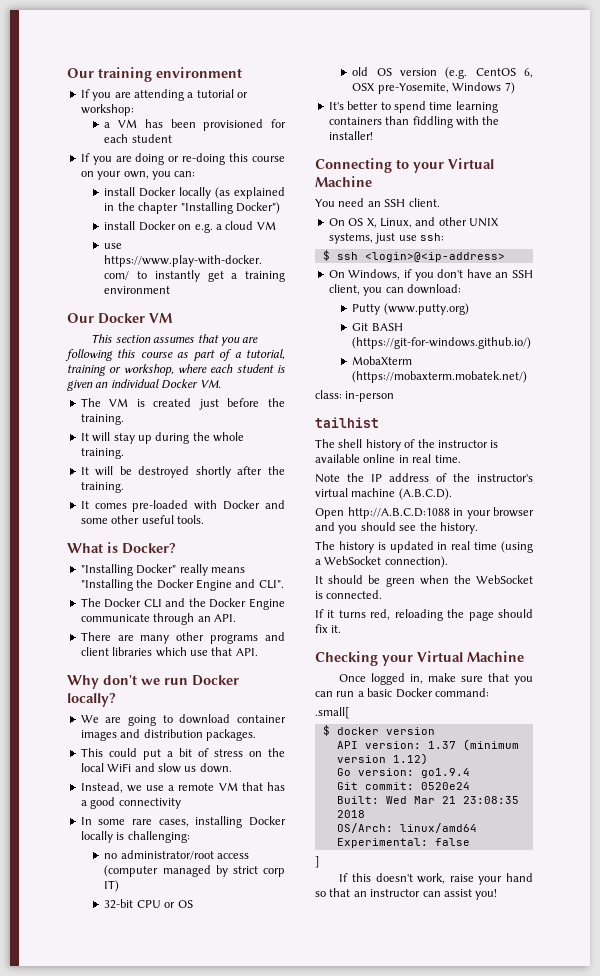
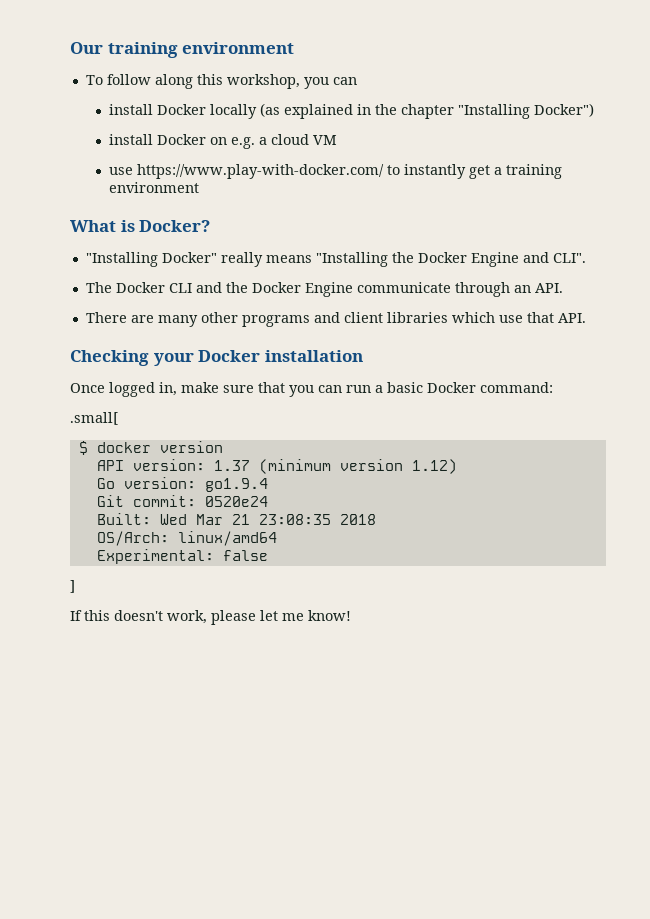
[80,89,248,101] [80,104,134,116] [104,119,286,131] [104,134,172,143] [80,153,285,165] [80,171,196,180] If you are attending a tutorial or workshop: // a VM has been provisioned for each student // If you are doing or re-doing this course on your own, you can: -> [85,74,357,89] To follow along this workshop, you can
[67,313,172,324] [91,334,259,346] [65,349,285,361] [67,364,285,376] [67,379,221,391] [80,398,285,410] [80,414,124,425] [80,432,244,444] [80,448,124,459] [80,466,285,478] [80,482,124,493] [80,500,285,512] [80,515,204,524] // Our Docker VM // This section assumes that you are following this course as part of a tutorial, training or workshop, where each student is given an individual Docker VM. // The VM is created just before the training. // It will stay up during the whole training. // It will be destroyed shortly after the training. // It comes pre-loaded with Docker and some other useful tools. -> (199, 187) none
[67,675,239,689] [67,693,116,707] [80,714,286,726] [80,729,256,741] [80,748,285,760] [80,763,232,773] [80,782,285,793] [80,797,181,809] [80,816,286,828] [80,831,190,843] [104,850,250,860] [104,865,285,877] [104,880,120,892] [104,899,193,909] [352,67,533,79] [352,82,515,94] [328,101,498,113] [328,116,500,128] [328,131,373,140] [315,158,494,173] [315,176,372,187] [315,198,440,207] [328,217,499,228] [328,233,444,244] [322,250,505,262] [328,269,533,281] [328,284,461,296] [352,303,469,315] [352,323,403,331] [352,337,532,349] [352,356,413,365] [352,371,528,383] [315,390,395,402] [315,417,379,428] [315,439,499,451] [315,454,461,463] [315,473,533,483] [315,488,452,500] [315,507,534,519] [315,522,478,534] [315,541,533,553] [315,556,448,568] [315,575,533,587] [315,590,383,599] [315,609,533,621] [315,624,342,633] // Why don't we run Docker locally? // We are going to download container images and distribution packages. // This could put a bit of stress on the local WiFi and slow us down. // Instead, we use a remote VM that has a good connectivity // In some rare cases, installing Docker locally is challenging: // no administrator/root access (computer managed by strict corp IT) // 32-bit CPU or OS // old OS version (e.g. CentOS 6, OSX pre-Yosemite, Windows 7) // It's better to spend time learning containers than fiddling with the installer! // Connecting to your Virtual Machine // You need an SSH client. // On OS X, Linux, and other UNIX systems, just use ssh: // $ ssh <login>@<ip-address> // On Windows, if you don't have an SSH client, you can download: // Putty (www.putty.org) // Git BASH (https://git-for-windows.github.io/) // MobaXterm (https://mobaxterm.mobatek.net/) // class: in-person // tailhist // The shell history of the instructor is available online in real time. // Note the IP address of the instructor's virtual machine (A.B.C.D). // Open http://A.B.C.D:1088 in your browser and you should see the history. // The history is updated in real time (using a WebSocket connection). // It should be green when the WebSocket is connected. // If it turns red, reloading the page should fix it. -> (586, 318) none
[417,651,524,662] Virtual Machine -> [198,350,363,362] Docker installation
[449,873,533,885] [315,888,498,900] raise your hand so that an instructor can assist you! -> [211,610,351,625] please let me know!

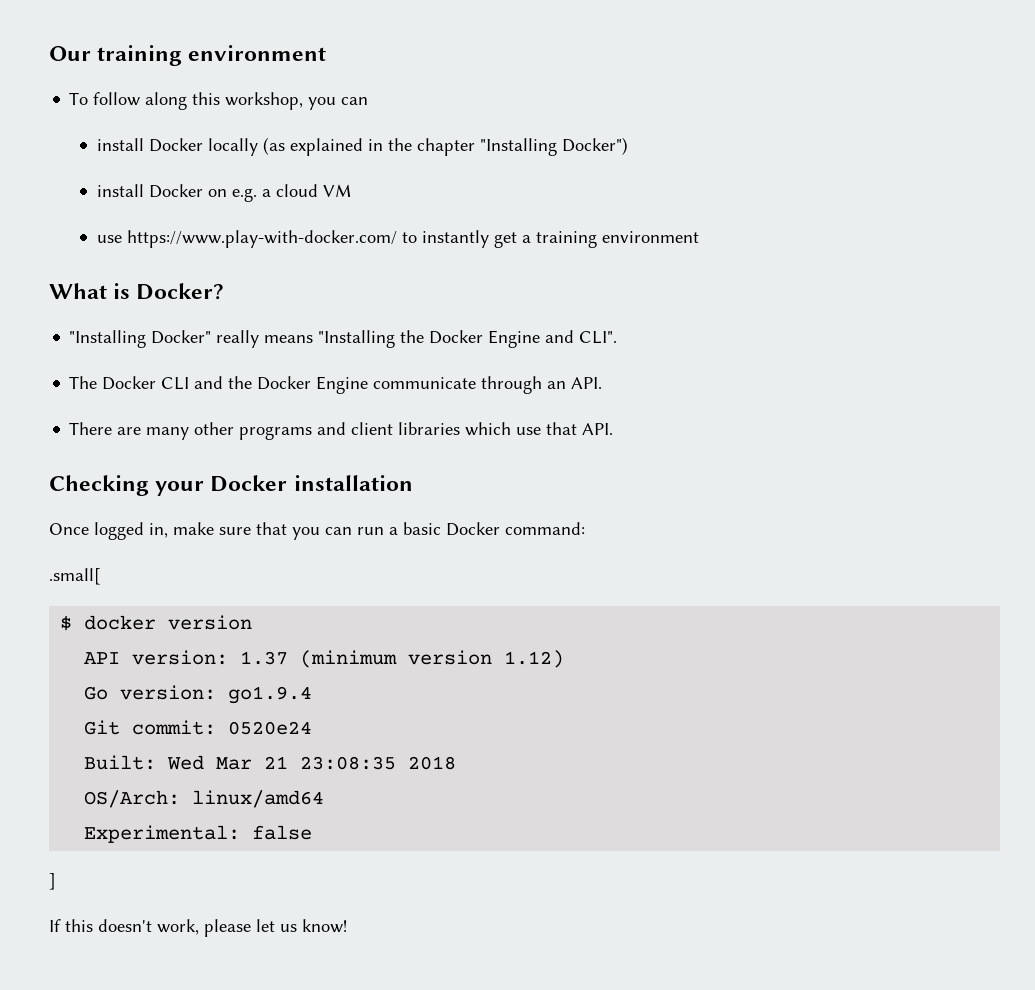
[282,613,304,621] me -> [280,924,297,932] us

